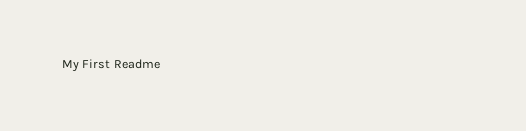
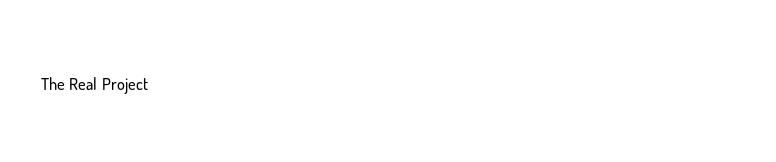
[62,59,160,72] My First Readme -> [41,77,148,94] The Real Project

